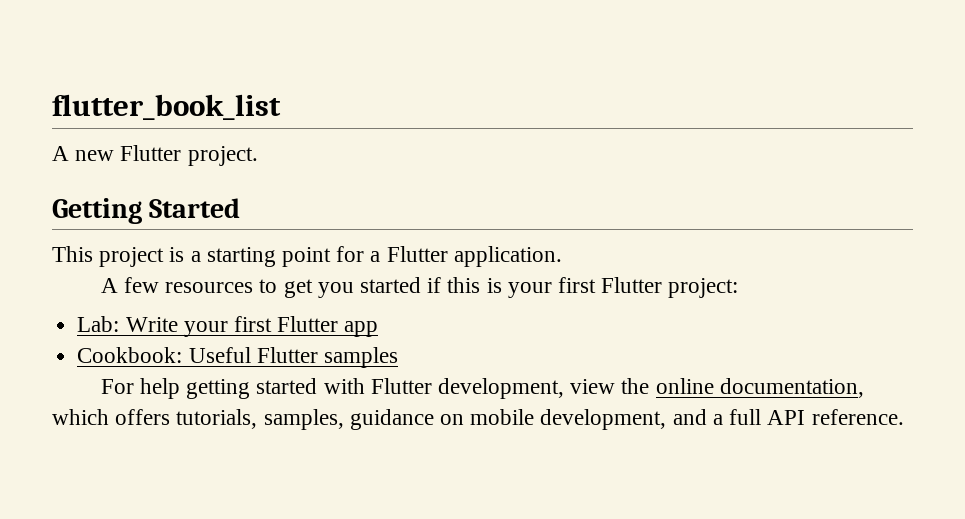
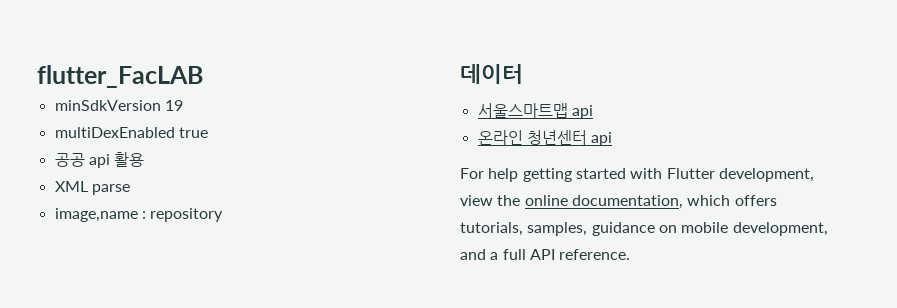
[52,94,281,120] [52,145,258,166] [52,198,241,224] [52,246,562,267] [100,277,739,298] [77,316,379,337] [77,347,398,368] flutter_book_list // A new Flutter project. // Getting Started // This project is a starting point for a Flutter application. // A few resources to get you started if this is your first Flutter project: // Lab: Write your first Flutter app // Cookbook: Useful Flutter samples -> [37,65,203,88] [54,100,183,111] [54,127,208,138] [54,152,145,168] [54,181,130,195] [54,208,224,222] [460,64,523,84] [477,103,593,119] [477,130,613,146] flutter_FacLAB // minSdkVersion 19 // multiDexEnabled true // 공공 api 활용 // XML parse // image,name : repository // 데이터 // 서울스마트맵 api // 온라인 청년센터 api

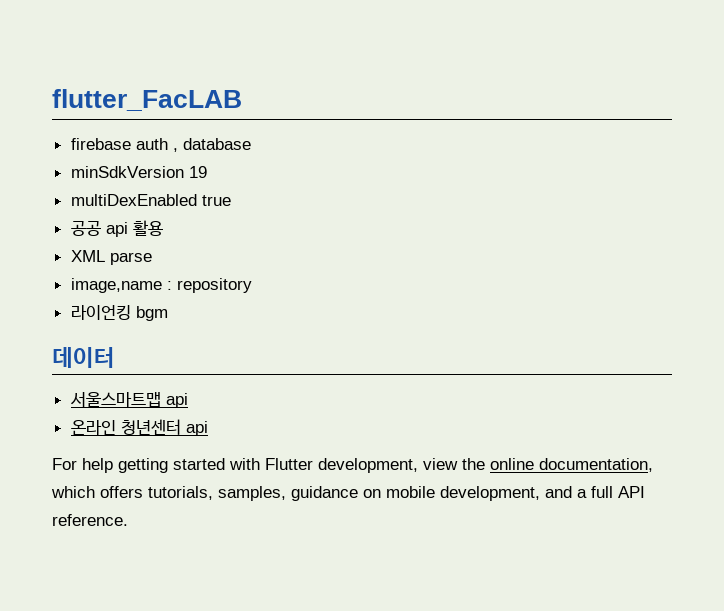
(203, 76) none -> [70,138,251,152] // firebase auth , database
(224, 215) none -> [70,305,168,321] // 라이언킹 bgm

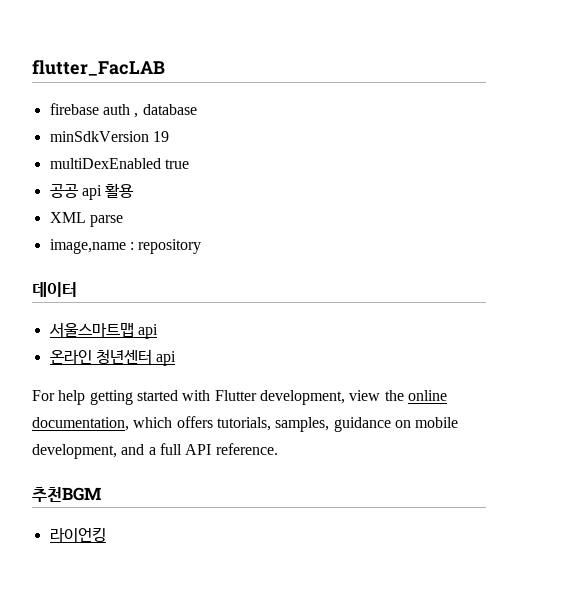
[70,305,168,321] // 라이언킹 bgm -> (202, 246) none
(128, 520) none -> [32,487,101,502] [49,527,106,542] // 추천BGM // 라이언킹

